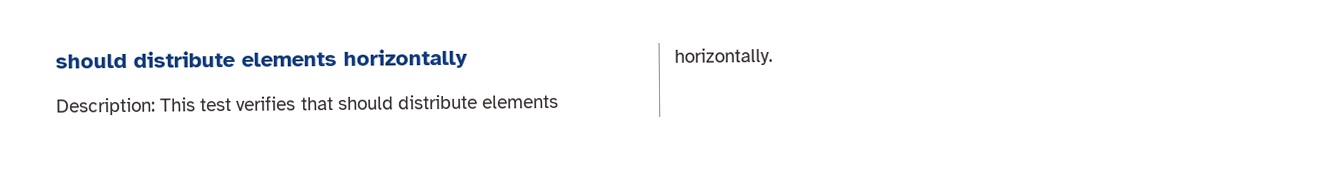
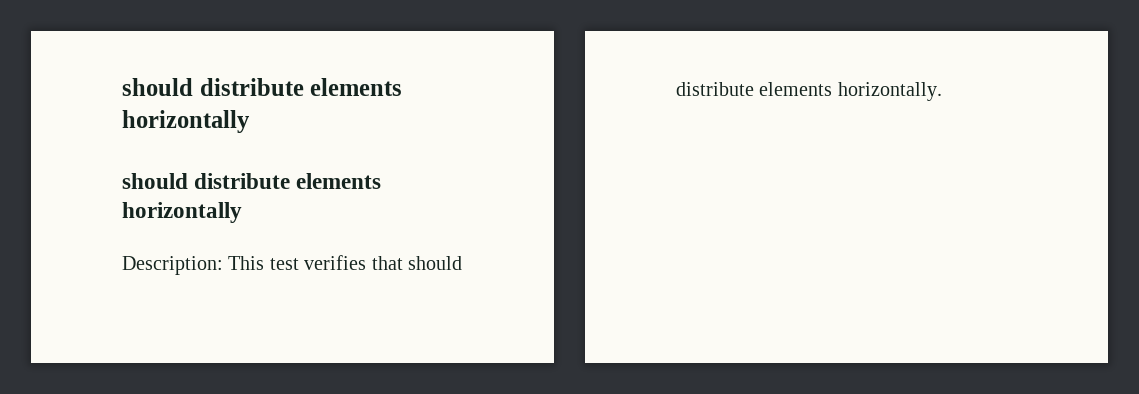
[55,48,468,69] should distribute elements horizontally -> [122,78,403,96] [122,110,250,133] [122,173,382,189] [122,202,242,223] should distribute elements horizontally // should distribute elements horizontally

